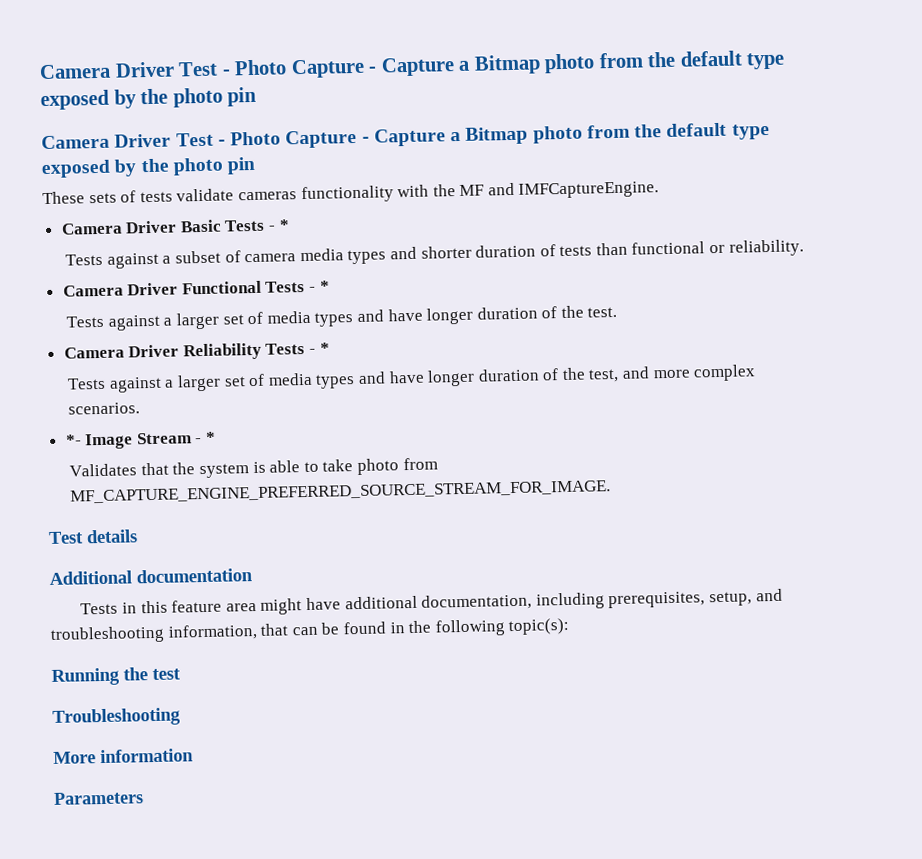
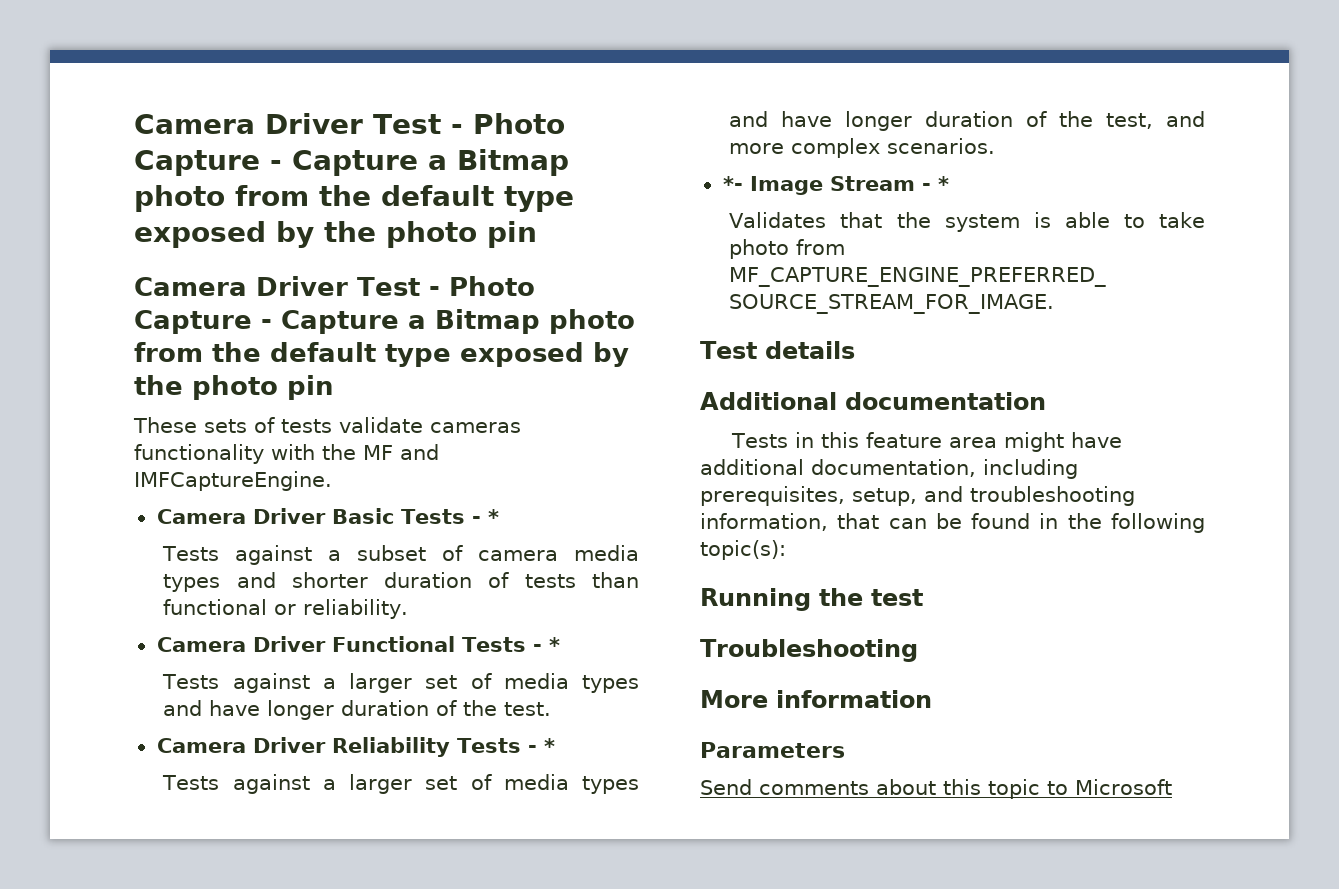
(144, 798) none -> [700,779,1172,799] // Send comments about this topic to Microsoft

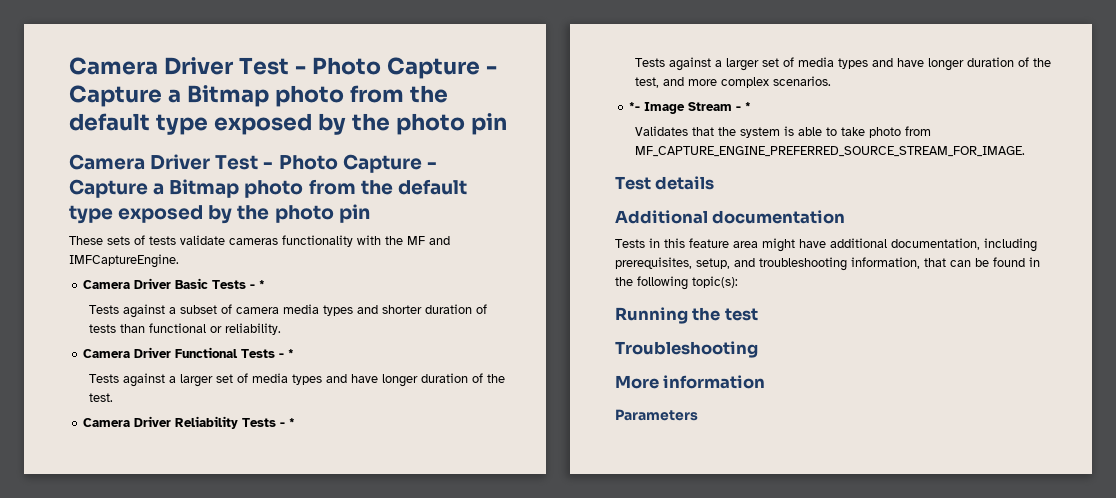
[700,779,1172,799] // Send comments about this topic to Microsoft -> (698, 415) none

